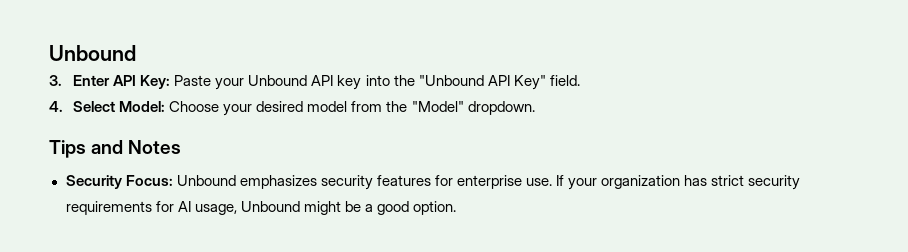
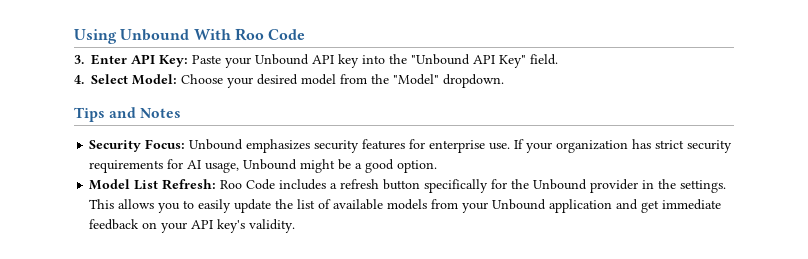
[49,45,136,61] Unbound -> [74,28,306,44] Using Unbound With Roo Code
(456, 208) none -> [89,179,727,193] [89,199,722,213] [89,219,296,233] // Model List Refresh: Roo Code includes a refresh button specifically for the Unbound provider in the settings. This allows you to easily update the list of available models from your Unbound application and get immediate feedback on your API key's validity.

